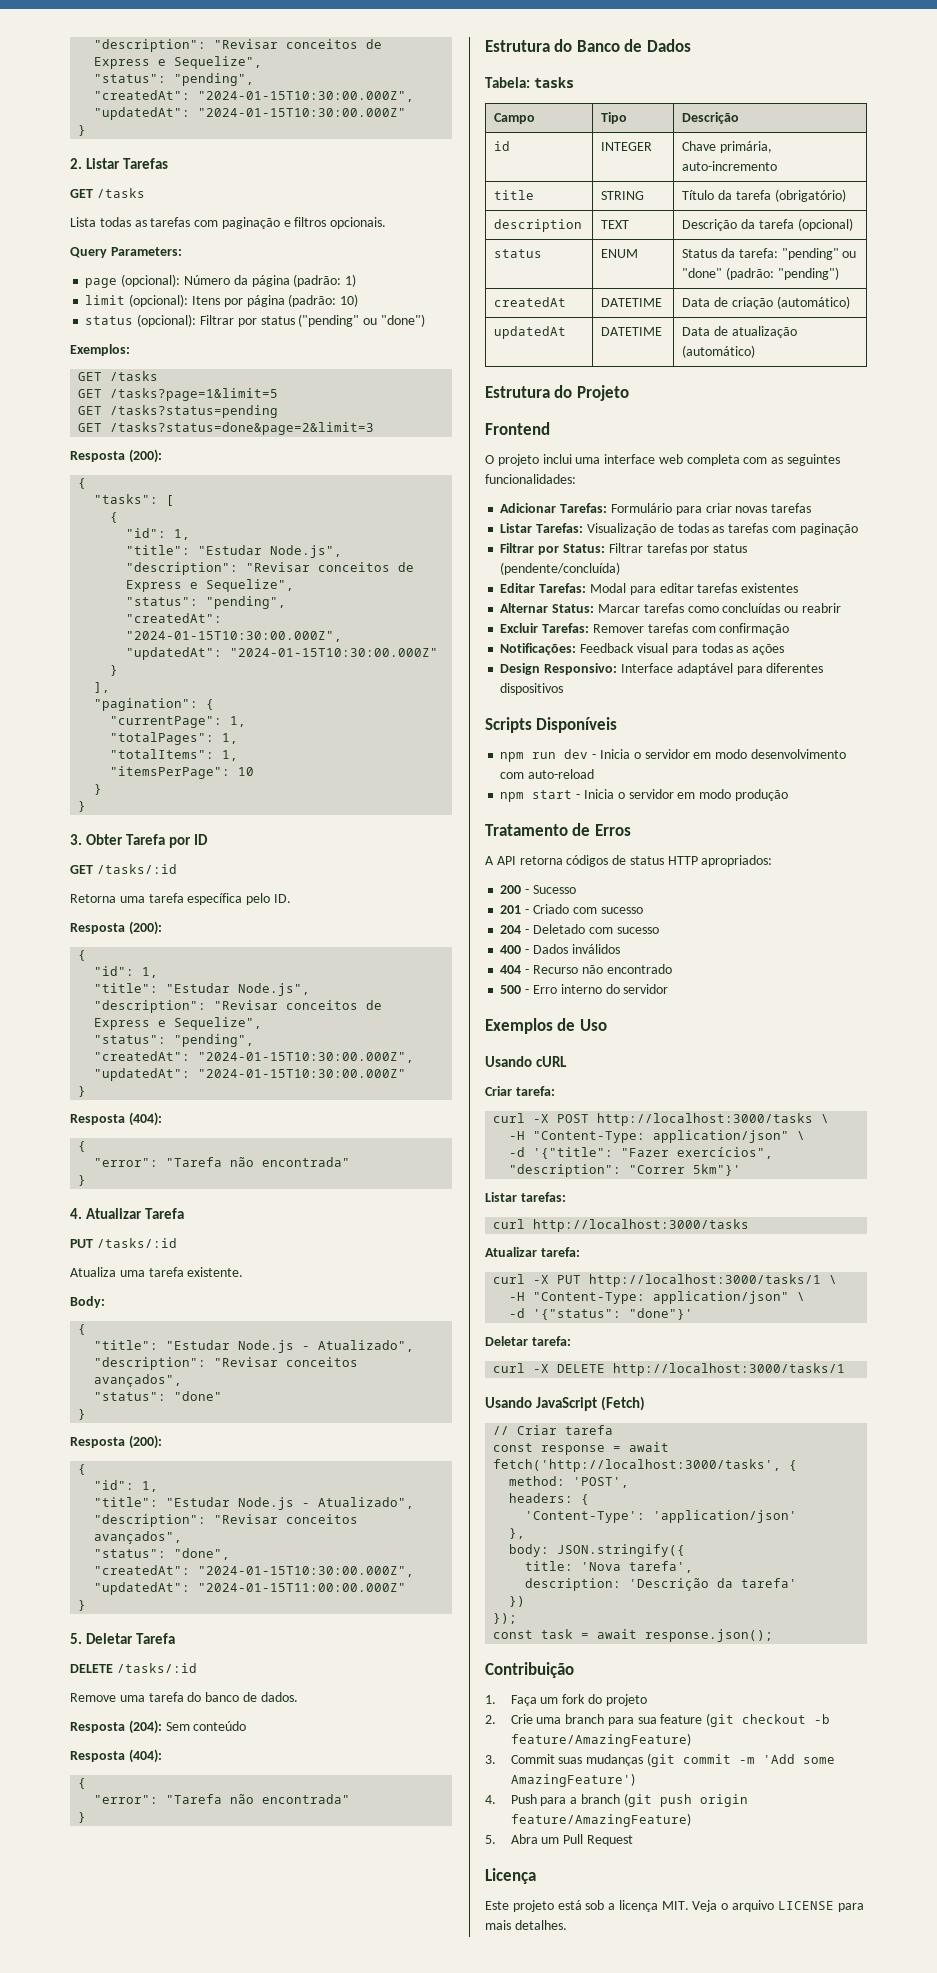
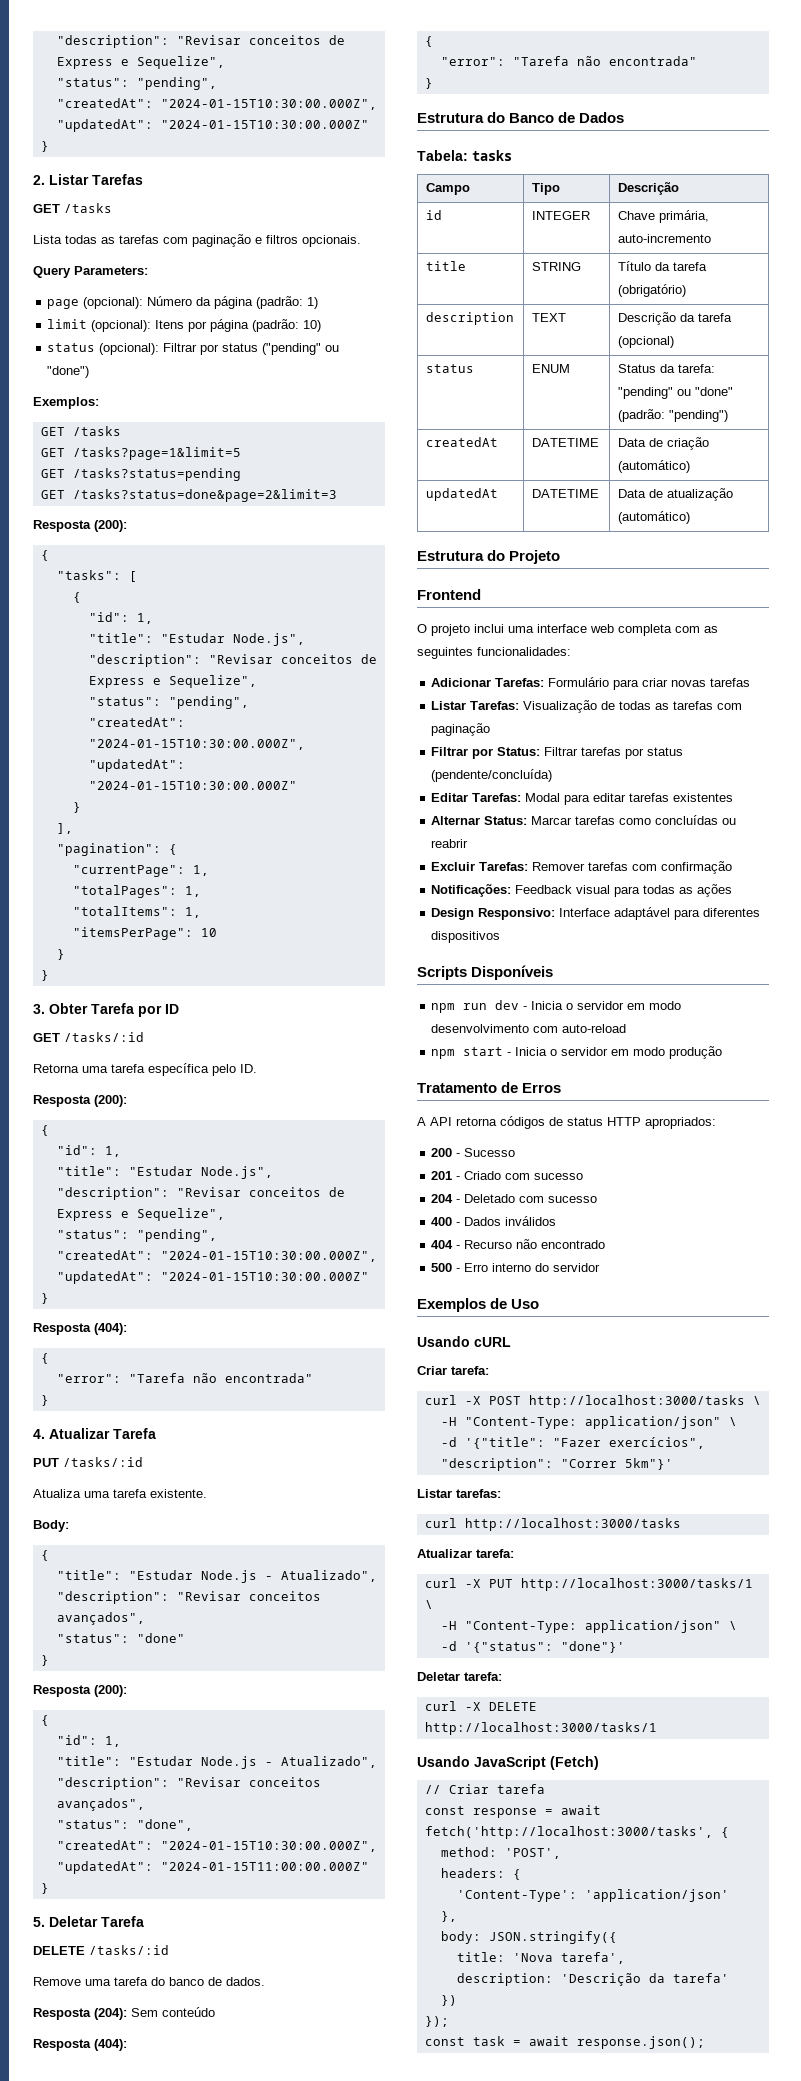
[485,1662,574,1678] [485,1694,647,1706] [485,1713,831,1727] [510,1733,691,1747] [485,1753,835,1767] [510,1773,635,1787] [485,1793,748,1807] [510,1813,691,1827] [485,1834,633,1846] [485,1868,536,1884] [485,1900,864,1912] [485,1920,567,1930] // Contribuição // 1. Faça um fork do projeto // 2. Crie uma branch para sua feature (git checkout -b feature/AmazingFeature) // 3. Commit suas mudanças (git commit -m 'Add some AmazingFeature') // 4. Push para a branch (git push origin feature/AmazingFeature) // 5. Abra um Pull Request // Licença // Este projeto está sob a licença MIT. Veja o arquivo LICENSE para mais detalhes. -> (705, 2042) none

